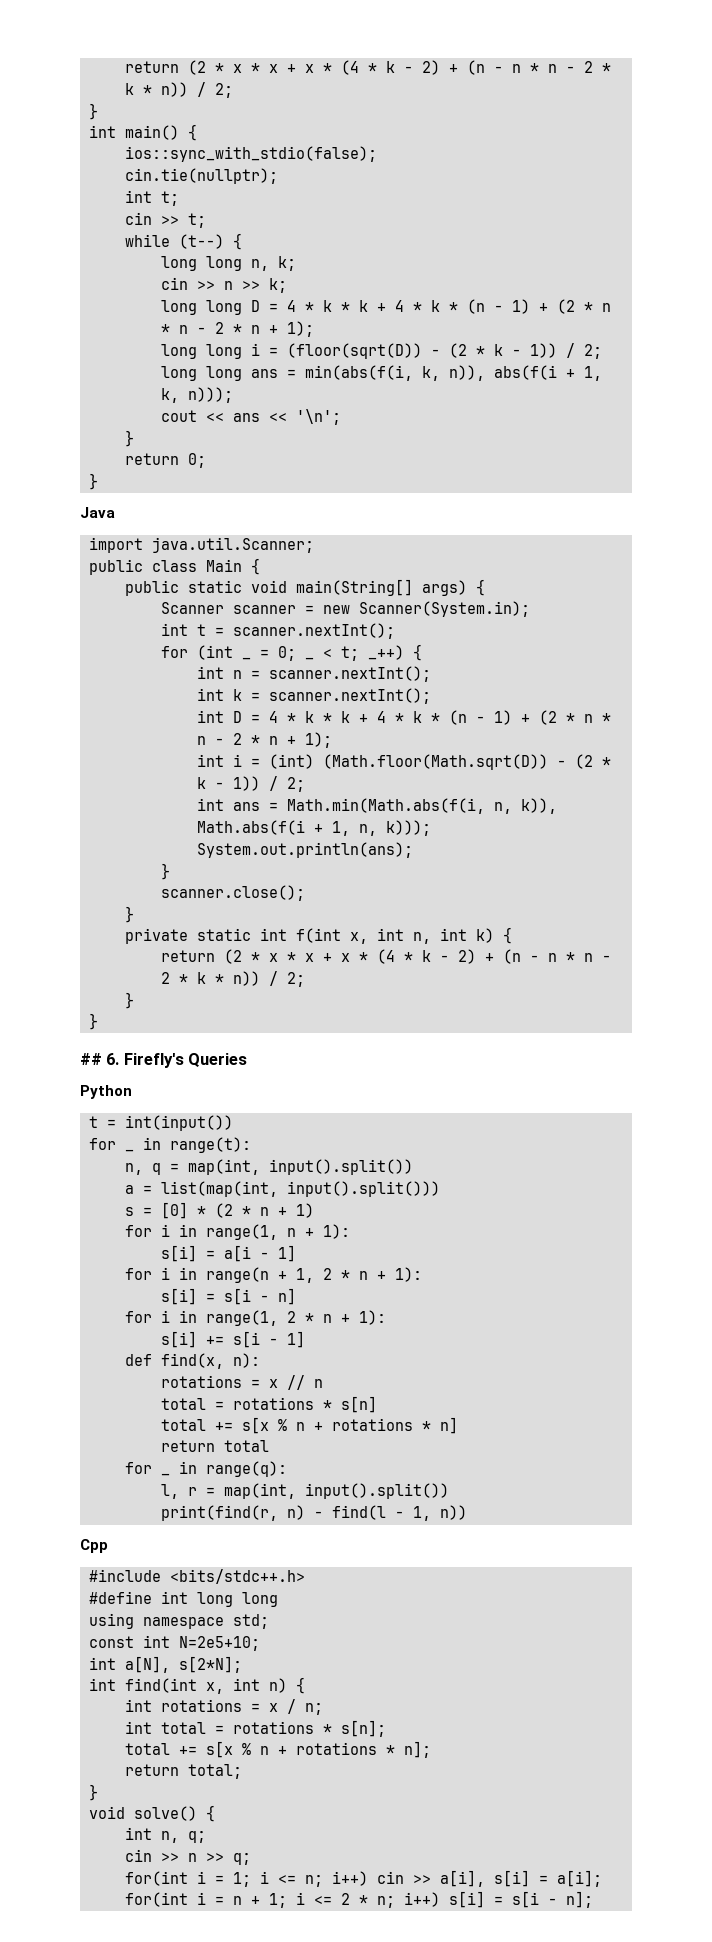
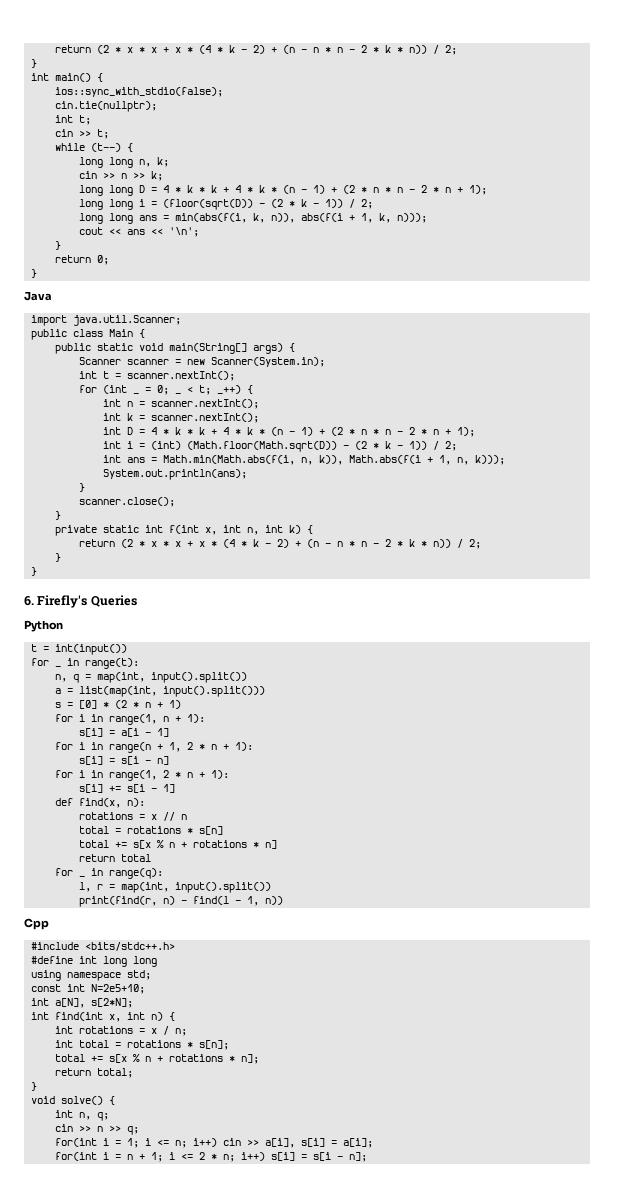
[80,1053,102,1065] ## -> (37, 571) none

